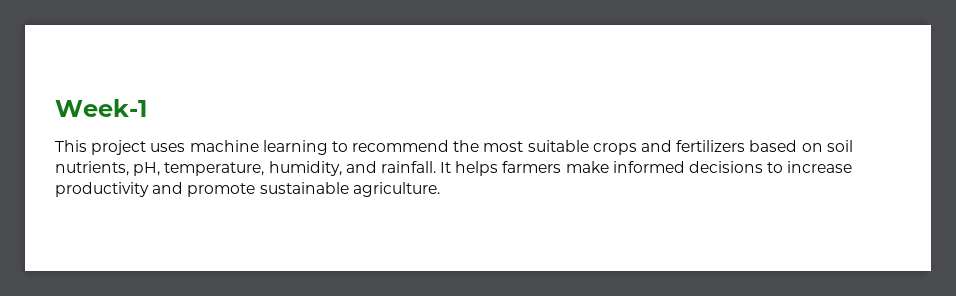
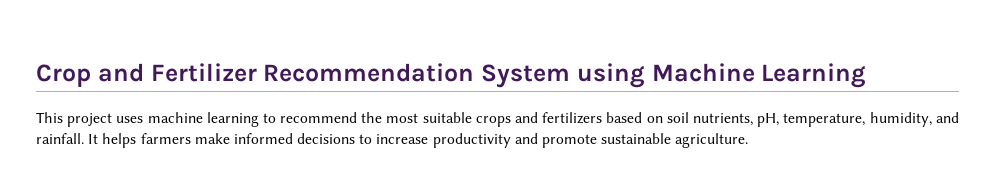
[55,99,147,117] Week-1 -> [36,63,867,88] Crop and Fertilizer Recommendation System using Machine Learning

